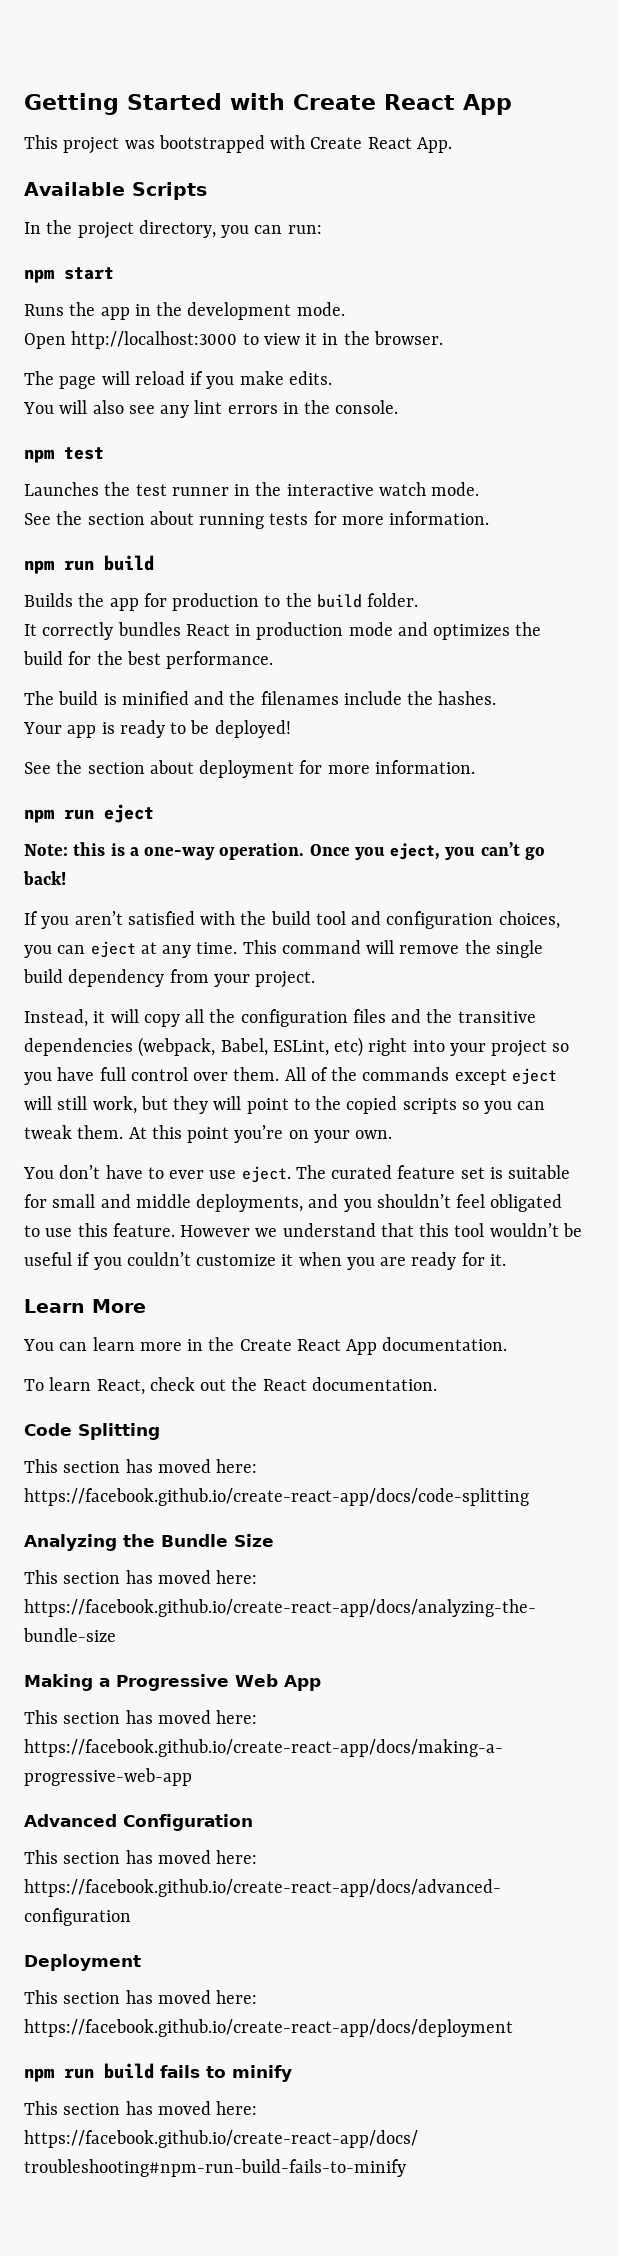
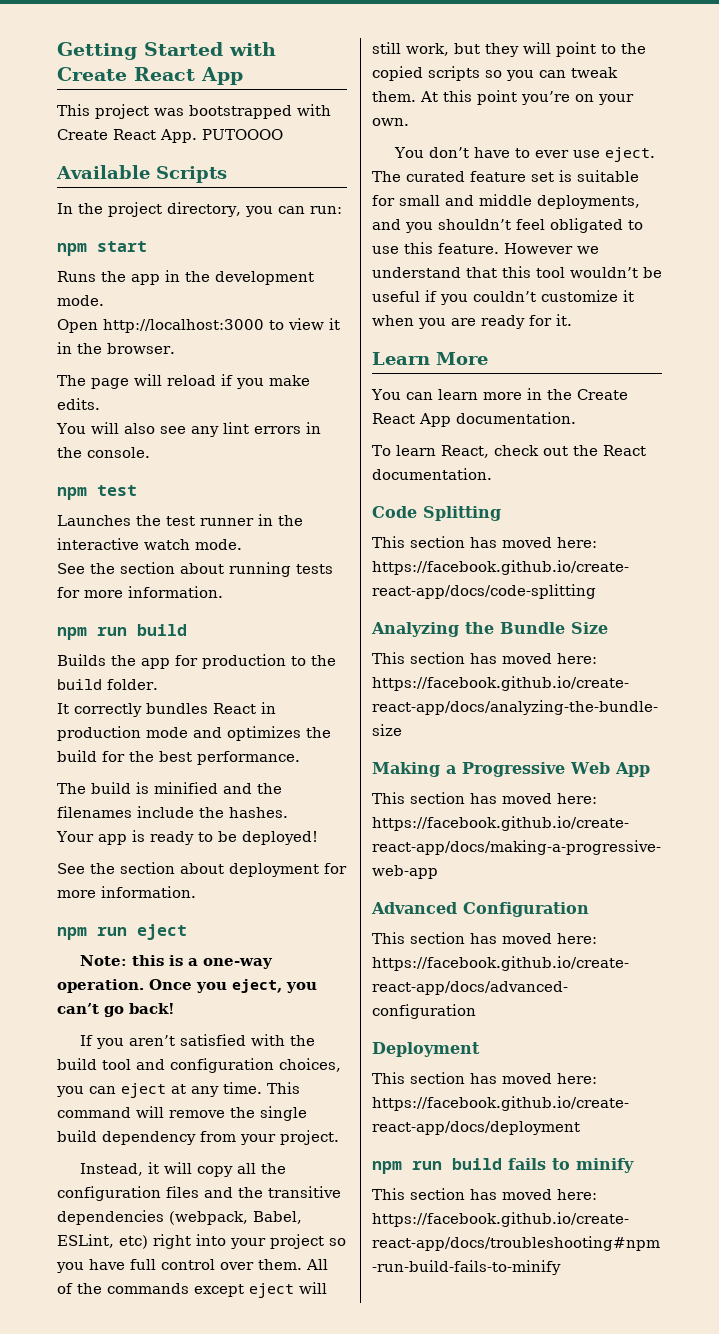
(452, 145) none -> [202,129,283,140] PUTOOOO

